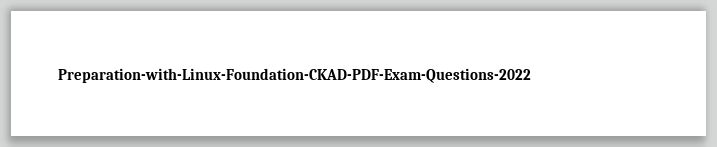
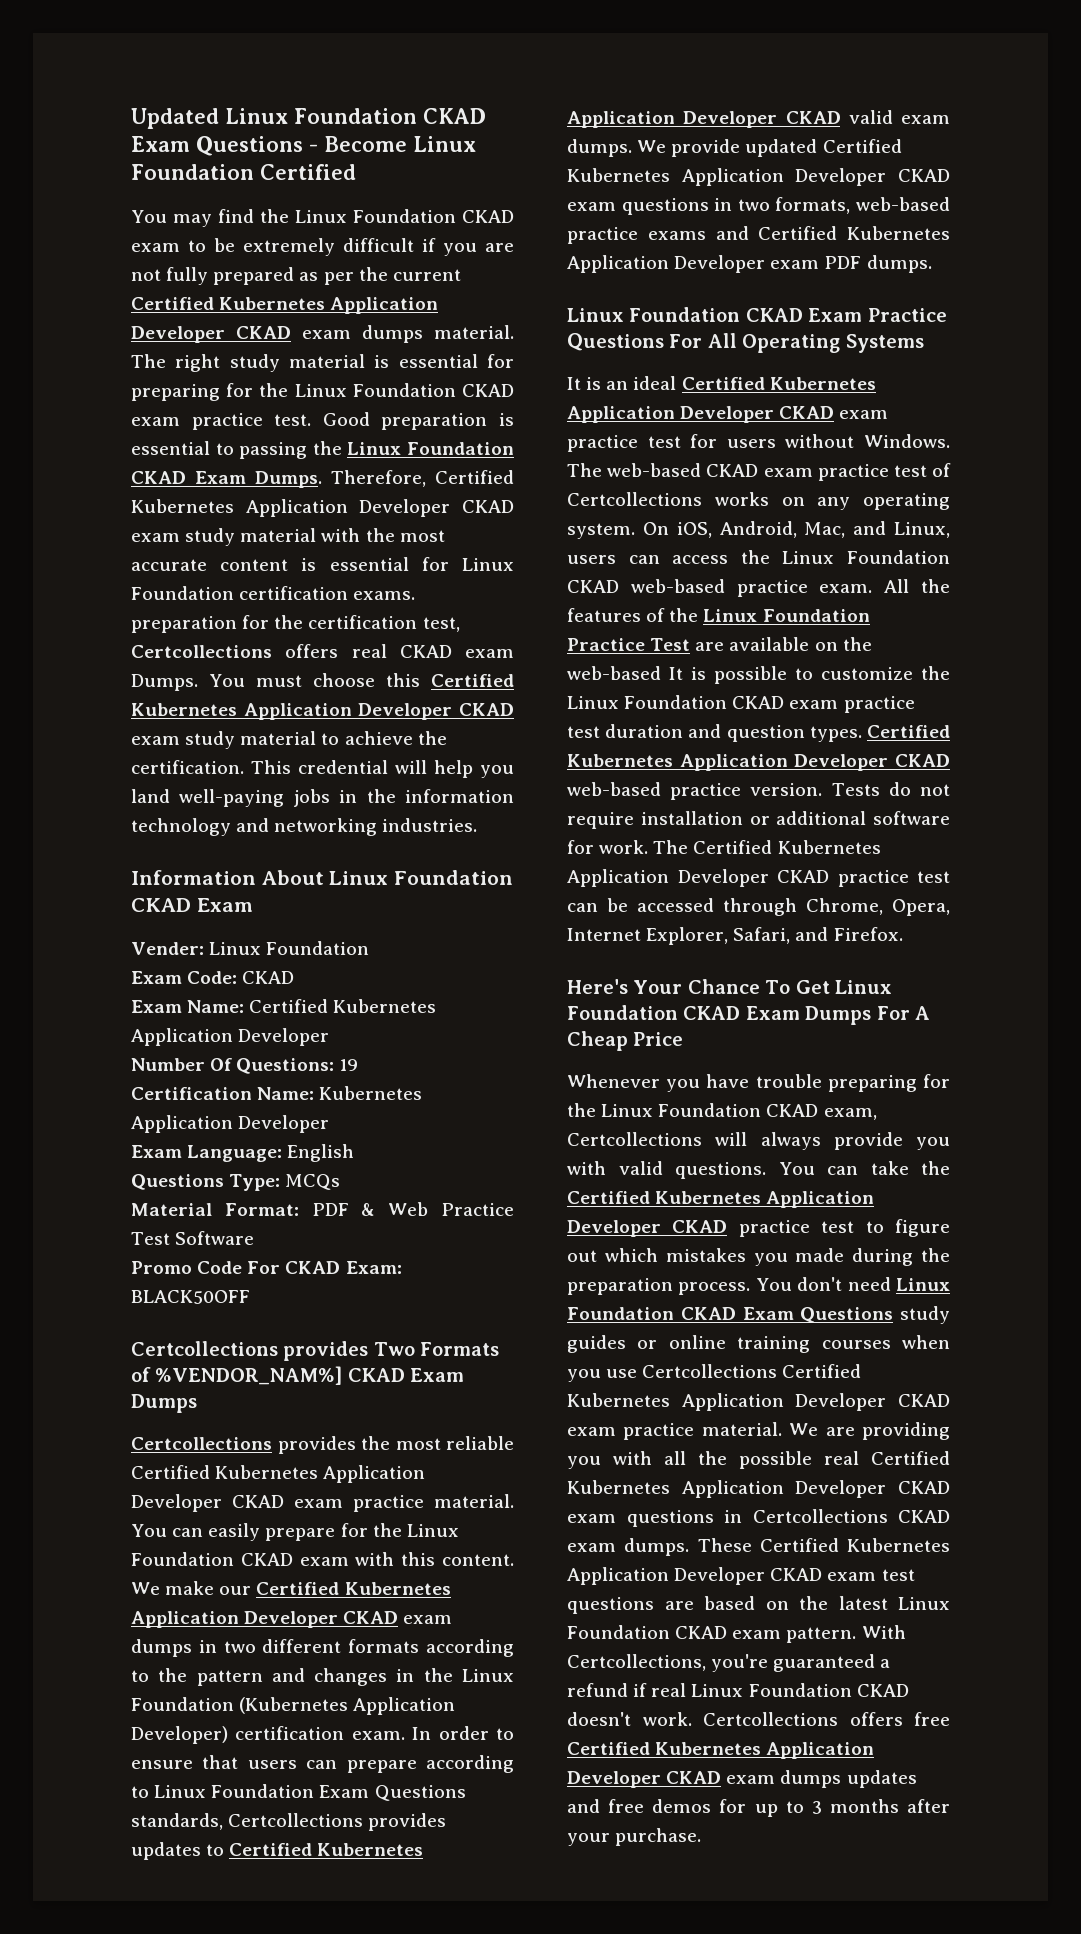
[58,68,531,83] Preparation-with-Linux-Foundation-CKAD-PDF-Exam-Questions-2022 -> [131,108,486,129] [131,136,476,156] [131,164,356,180] [131,209,514,227] [131,238,514,256] [131,267,461,285] [131,297,439,314] [131,325,514,343] [131,354,514,372] [131,383,514,401] [131,412,514,430] [131,441,514,459] [131,470,514,488] [131,499,514,517] [131,528,445,546] [131,557,514,571] [131,586,416,600] [131,615,460,633] [131,644,514,658] [131,673,514,691] [131,703,514,720] [131,731,447,749] [131,760,514,778] [131,789,514,807] [131,818,478,836] [131,870,514,885] [131,898,253,912] [131,941,370,955] [131,971,295,984] [131,999,437,1013] [131,1028,330,1046] [131,1058,359,1074] [131,1086,423,1100] [131,1115,330,1133] [131,1144,355,1162] [131,1174,341,1191] [131,1202,514,1216] [131,1231,255,1245] [131,1261,402,1274] [131,1290,250,1304] [131,1341,500,1361] [131,1366,465,1385] [131,1394,197,1413] [131,1436,514,1454] [131,1465,426,1483] [131,1494,514,1512] [131,1523,459,1541] [131,1552,514,1566] [131,1581,451,1595] [131,1611,453,1628] [131,1639,514,1657] [131,1668,514,1686] [131,1697,456,1715] [131,1726,514,1744] [131,1755,514,1773] [131,1784,466,1801] [131,1813,447,1831] [131,1842,424,1860] [567,110,950,128] [567,139,902,157] [567,168,950,186] [567,197,950,215] [567,226,950,244] [567,255,932,273] [567,307,947,322] [567,333,924,353] [567,376,876,390] [567,406,889,423] [567,434,950,452] [567,463,952,481] [567,492,950,510] [567,521,950,539] [567,550,950,564] [567,579,950,597] [567,608,870,622] [567,637,872,651] [567,666,950,684] [567,695,915,713] [567,724,950,742] [567,754,950,771] [567,782,950,800] [567,811,950,829] [567,840,881,854] [567,869,950,887] [567,898,950,916] [567,927,903,945] [567,979,892,994] [567,1005,930,1025] [567,1031,684,1051] [567,1074,950,1092] [567,1103,877,1120] [567,1132,950,1150] [567,1161,950,1179] [567,1191,875,1208] [567,1219,950,1237] [567,1248,950,1266] [567,1277,950,1295] [567,1306,950,1324] [567,1335,950,1353] [567,1364,862,1382] [567,1393,950,1411] [567,1422,950,1440] [567,1451,950,1469] [567,1480,950,1498] [567,1509,950,1527] [567,1538,950,1556] [567,1567,915,1585] [567,1596,950,1614] [567,1625,906,1643] [567,1654,891,1672] [567,1683,909,1697] [567,1712,950,1726] [567,1742,875,1759] [567,1770,917,1788] [567,1799,950,1817] [567,1828,702,1846] Updated Linux Foundation CKAD Exam Questions - Become Linux Foundation Certified // You may find the Linux Foundation CKAD exam to be extremely difficult if you are not fully prepared as per the current Certified Kubernetes Application Developer CKAD exam dumps material. The right study material is essential for preparing for the Linux Foundation CKAD exam practice test. Good preparation is essential to passing the Linux Foundation CKAD Exam Dumps. Therefore, Certified Kubernetes Application Developer CKAD exam study material with the most accurate content is essential for Linux Foundation certification exams. preparation for the certification test, Certcollections offers real CKAD exam Dumps. You must choose this Certified Kubernetes Application Developer CKAD exam study material to achieve the certification. This credential will help you land well-paying jobs in the information technology and networking industries. // Information About Linux Foundation CKAD Exam // Vender: Linux Foundation // Exam Code: CKAD // Exam Name: Certified Kubernetes Application Developer // Number Of Questions: 19 // Certification Name: Kubernetes Application Developer // Exam Language: English // Questions Type: MCQs // Material Format: PDF & Web Practice Test Software // Promo Code For CKAD Exam: BLACK50OFF // Certcollections provides Two Formats of %VENDOR_NAM%] CKAD Exam Dumps // Certcollections provides the most reliable Certified Kubernetes Application Developer CKAD exam practice material. You can easily prepare for the Linux Foundation CKAD exam with this content. We make our Certified Kubernetes Application Developer CKAD exam dumps in two different formats according to the pattern and changes in the Linux Foundation (Kubernetes Application Developer) certification exam. In order to ensure that users can prepare according to Linux Foundation Exam Questions standards, Certcollections provides updates to Certified Kubernetes Application Developer CKAD valid exam dumps. We provide updated Certified Kubernetes Application Developer CKAD exam questions in two formats, web-based practice exams and Certified Kubernetes Application Developer exam PDF dumps. // Linux Foundation CKAD Exam Practice Questions For All Operating Systems // It is an ideal Certified Kubernetes Application Developer CKAD exam practice test for users without Windows. The web-based CKAD exam practice test of Certcollections works on any operating system. On iOS, Android, Mac, and Linux, users can access the Linux Foundation CKAD web-based practice exam. All the features of the Linux Foundation Practice Test are available on the web-based It is possible to customize the Linux Foundation CKAD exam practice test duration and question types. Certified Kubernetes Application Developer CKAD web-based practice version. Tests do not require installation or additional software for work. The Certified Kubernetes Application Developer CKAD practice test can be accessed through Chrome, Opera, Internet Explorer, Safari, and Firefox. // Here's Your Chance To Get Linux Foundation CKAD Exam Dumps For A Cheap Price // Whenever you have trouble preparing for the Linux Foundation CKAD exam, Certcollections will always provide you with valid questions. You can take the Certified Kubernetes Application Developer CKAD practice test to figure out which mistakes you made during the preparation process. You don't need Linux Foundation CKAD Exam Questions study guides or online training courses when you use Certcollections Certified Kubernetes Application Developer CKAD exam practice material. We are providing you with all the possible real Certified Kubernetes Application Developer CKAD exam questions in Certcollections CKAD exam dumps. These Certified Kubernetes Application Developer CKAD exam test questions are based on the latest Linux Foundation CKAD exam pattern. With Certcollections, you're guaranteed a refund if real Linux Foundation CKAD doesn't work. Certcollections offers free Certified Kubernetes Application Developer CKAD exam dumps updates and free demos for up to 3 months after your purchase.

